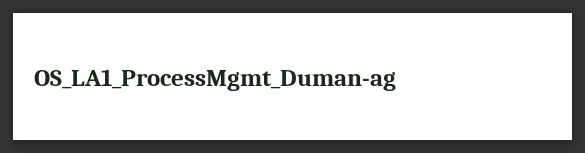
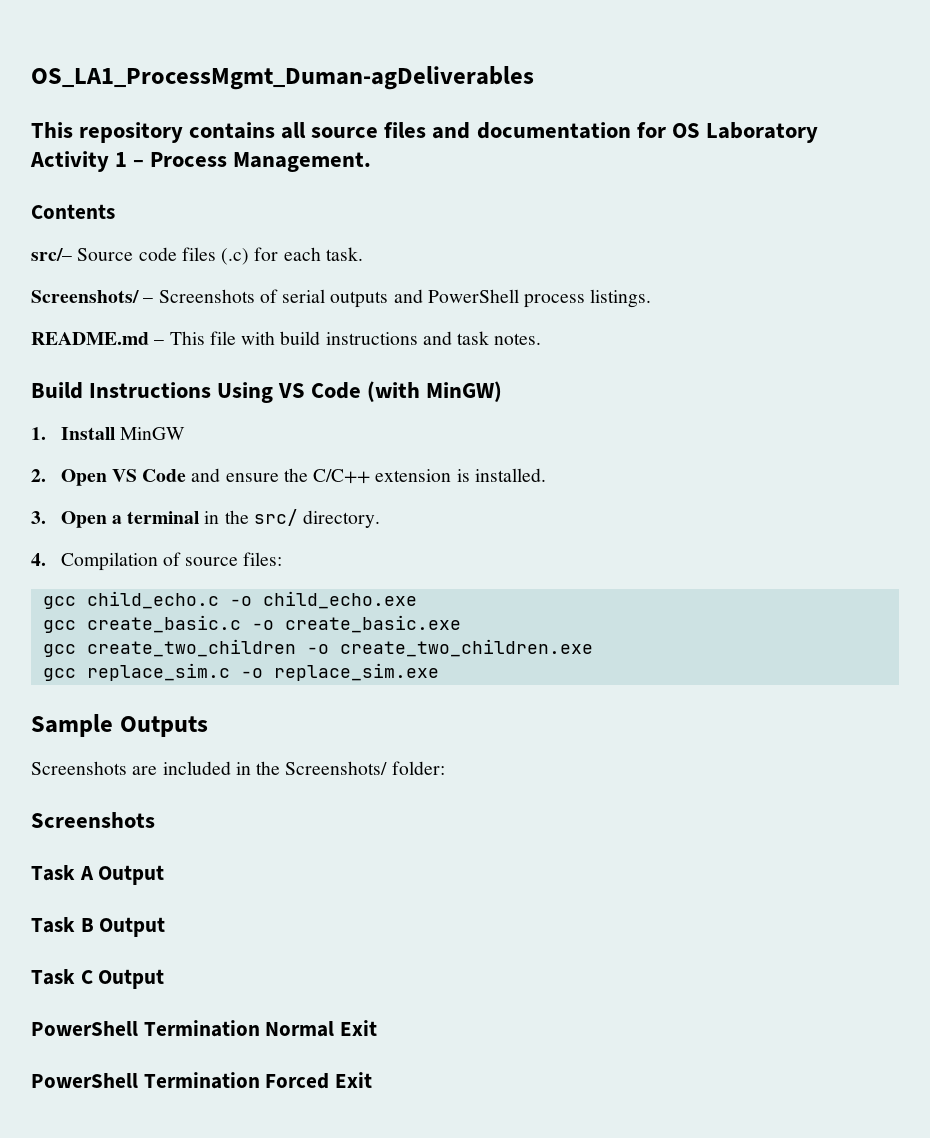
[34,69,396,91] OS_LA1_ProcessMgmt_Duman-ag -> [31,66,534,90] [31,122,818,143] [30,151,372,172] [31,204,115,219] [31,247,363,265] [31,289,652,308] [31,331,542,345] [31,381,503,403] [31,427,185,440] [31,468,546,486] [31,509,381,528] [31,552,283,571] [42,591,417,609] [42,615,461,633] [42,639,593,657] [42,663,439,681] [31,714,208,737] [31,761,445,775] [31,812,155,828] [31,865,165,885] [31,917,166,937] [31,969,165,989] [31,1020,378,1037] [31,1072,373,1089] OS_LA1_ProcessMgmt_Duman-agDeliverables // This repository contains all source files and documentation for OS Laboratory Activity 1 – Process Management. // Contents // src/– Source code files (.c) for each task. // Screenshots/ – Screenshots of serial outputs and PowerShell process listings. // README.md – This file with build instructions and task notes. // Build Instructions Using VS Code (with MinGW) // 1. Install MinGW // 2. Open VS Code and ensure the C/C++ extension is installed. // 3. Open a terminal in the src/ directory. // 4. Compilation of source files: // gcc child_echo.c -o child_echo.exe // gcc create_basic.c -o create_basic.exe // gcc create_two_children -o create_two_children.exe // gcc replace_sim.c -o replace_sim.exe // Sample Outputs // Screenshots are included in the Screenshots/ folder: // Screenshots // Task A Output // Task B Output // Task C Output // PowerShell Termination Normal Exit // PowerShell Termination Forced Exit

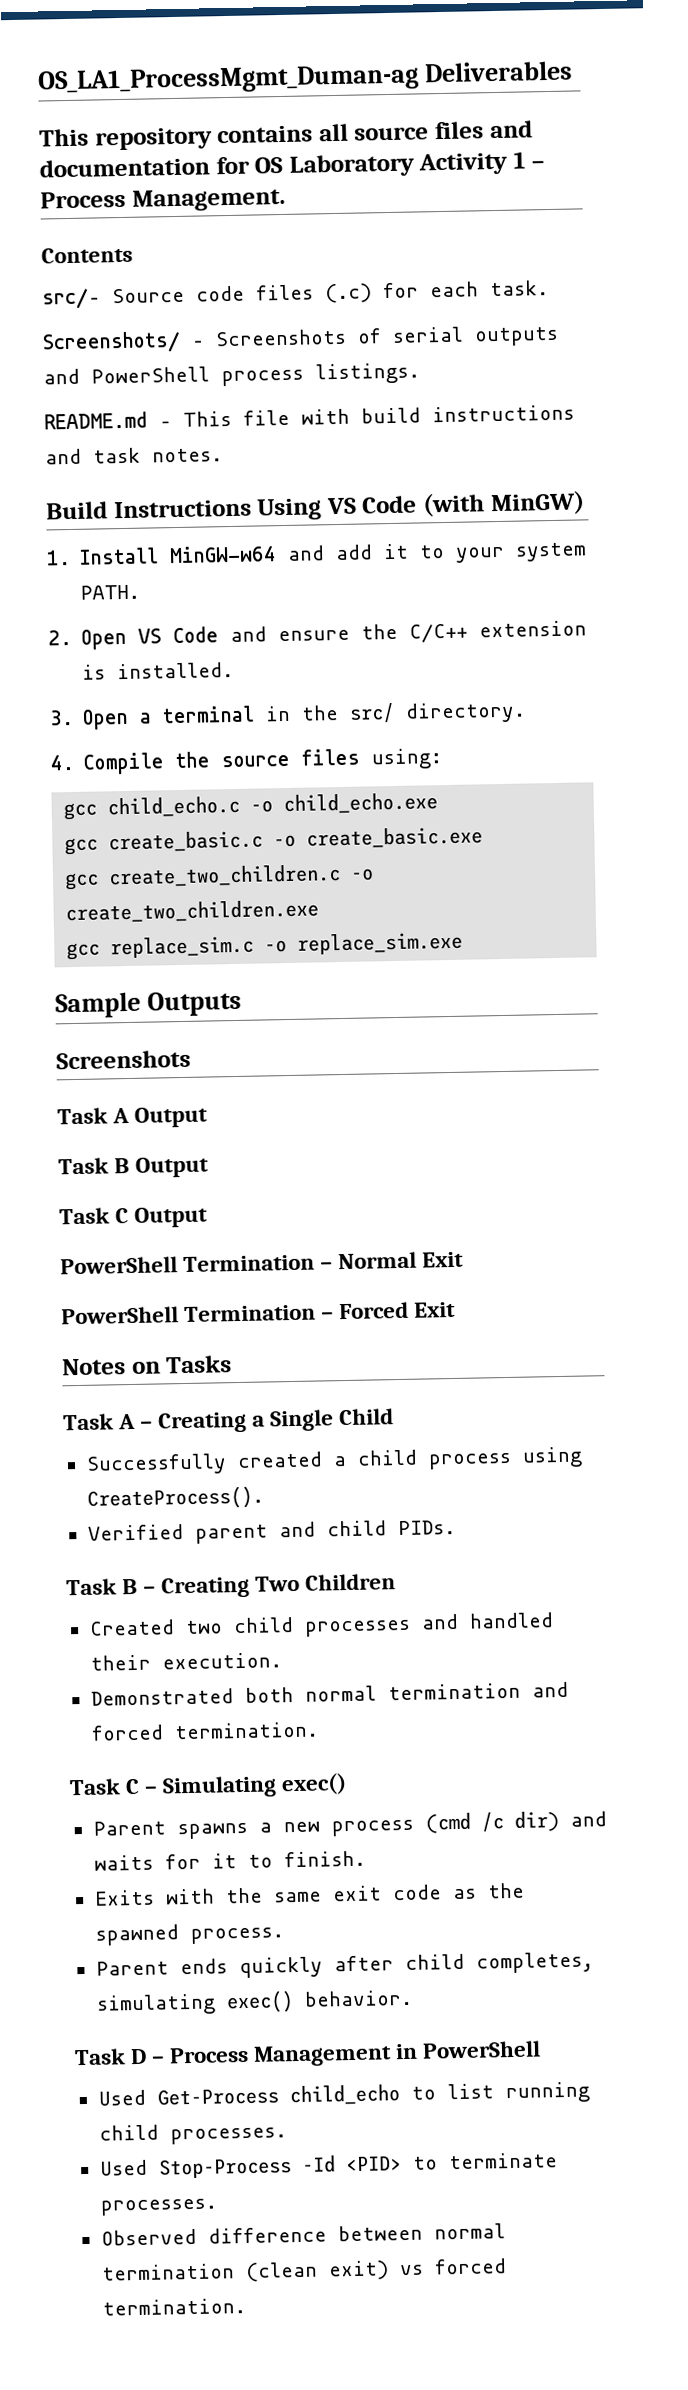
[31,66,534,90] OS_LA1_ProcessMgmt_Duman-agDeliverables -> [37,60,574,96] OS_LA1_ProcessMgmt_Duman-ag Deliverables
[119,427,185,440] MinGW -> [169,542,588,564] [80,584,141,600] MinGW-w64 and add it to your system PATH.
[60,552,283,571] Compilation of source files: -> [83,748,444,775] Compile the source files using:
[86,639,296,657] create_two_children -> [108,864,342,888] create_two_children.c
[31,761,445,775] // Screenshots are included in the Screenshots/ folder: -> (243, 1003) none
(260, 1028) none -> [320,1261,334,1270] –
(260, 1080) none -> [321,1311,335,1320] –
(373, 1080) none -> [62,1355,233,1376] [63,1408,395,1434] [85,1446,583,1476] [86,1485,264,1511] [87,1519,456,1544] [66,1573,397,1599] [88,1612,554,1637] [89,1652,282,1671] [90,1681,569,1706] [90,1721,319,1741] [69,1773,348,1799] [92,1811,607,1840] [93,1850,366,1871] [93,1882,525,1906] [94,1924,284,1946] [95,1951,594,1979] [95,1989,413,2016] [74,2040,542,2067] [97,2081,590,2106] [98,2124,287,2145] [98,2152,558,2179] [99,2198,217,2216] [100,2223,506,2246] [100,2258,507,2283] [101,2298,246,2316] // Notes on Tasks // Task A – Creating a Single Child // Successfully created a child process using CreateProcess(). // Verified parent and child PIDs. // Task B – Creating Two Children // Created two child processes and handled their execution. // Demonstrated both normal termination and forced termination. // Task C – Simulating exec() // Parent spawns a new process (cmd /c dir) and waits for it to finish. // Exits with the same exit code as the spawned process. // Parent ends quickly after child completes, simulating exec() behavior. // Task D – Process Management in PowerShell // Used Get-Process child_echo to list running child processes. // Used Stop-Process -Id <PID> to terminate processes. // Observed difference between normal termination (clean exit) vs forced termination.

